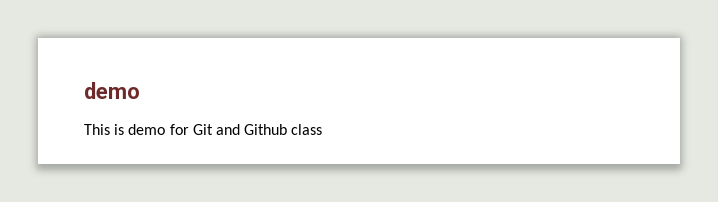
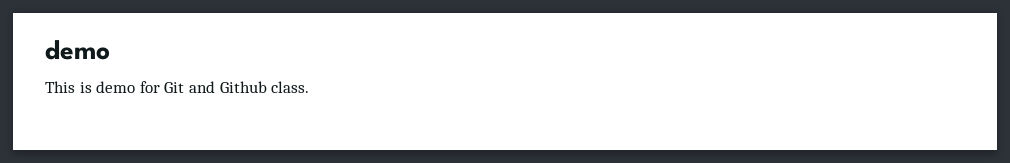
[291,124,323,135] class -> [271,81,310,93] class.

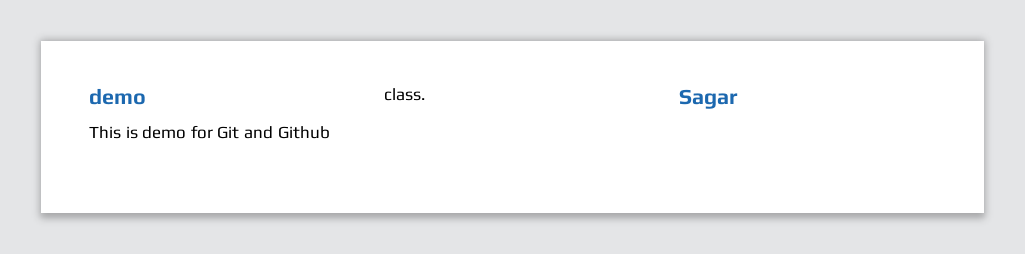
(310, 87) none -> [679,89,738,109] // Sagar

